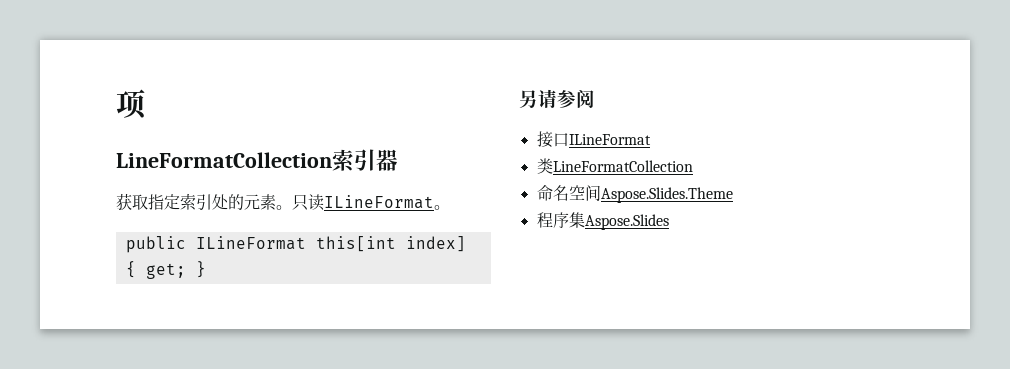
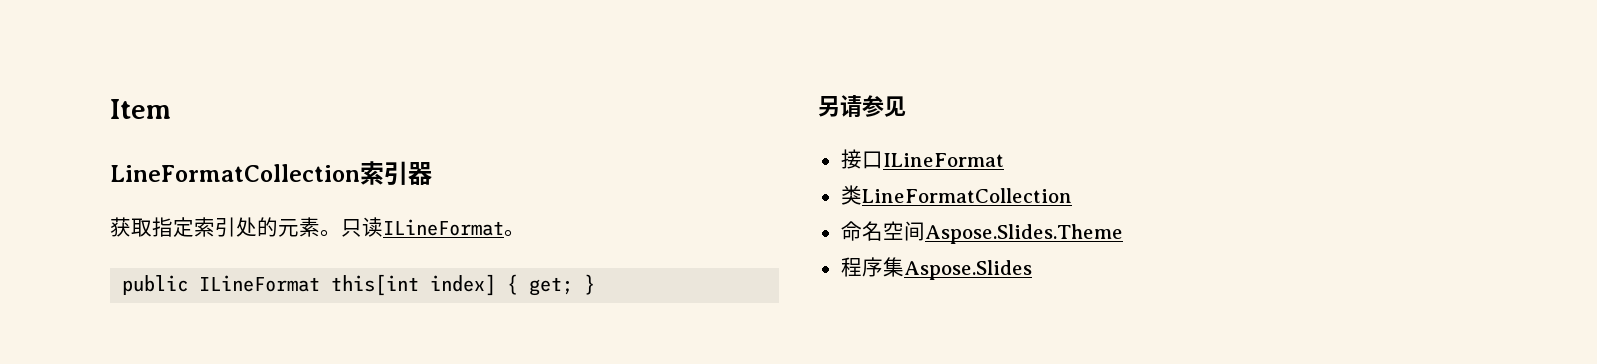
[116,89,147,119] 项 -> [110,99,171,119] Item
[576,90,595,108] 阅 -> [884,96,906,117] 见

